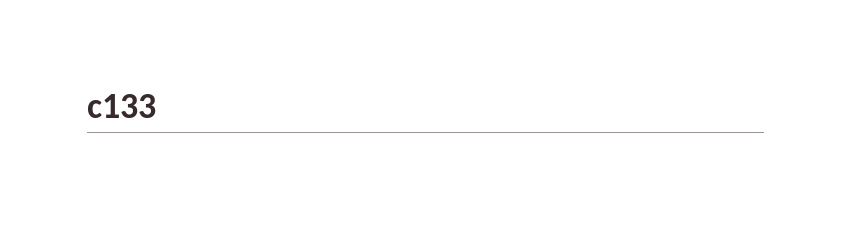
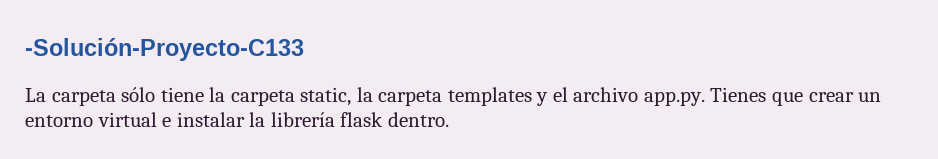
[87,94,156,118] c133 -> [25,38,304,61] [25,87,882,106] [25,112,449,127] -Solución-Proyecto-C133 // La carpeta sólo tiene la carpeta static, la carpeta templates y el archivo app.py. Tienes que crear un entorno virtual e instalar la librería flask dentro.

